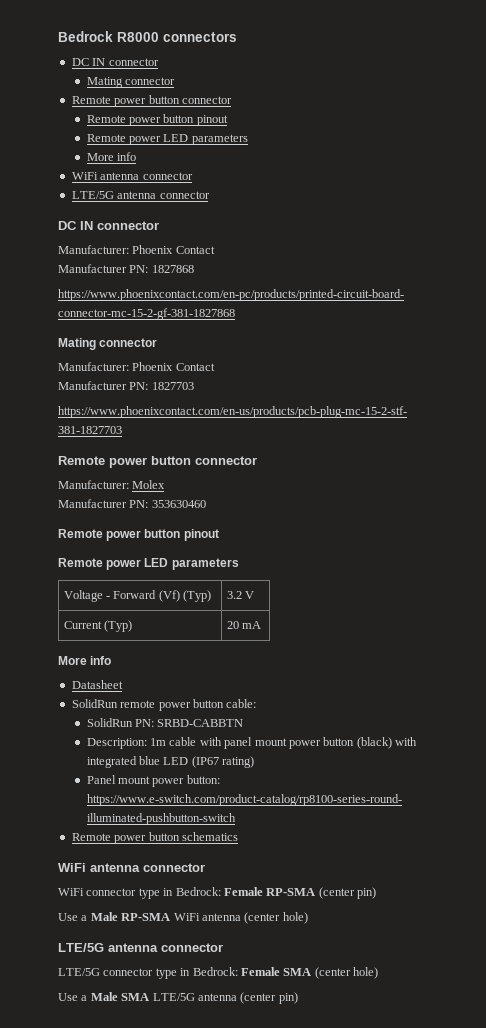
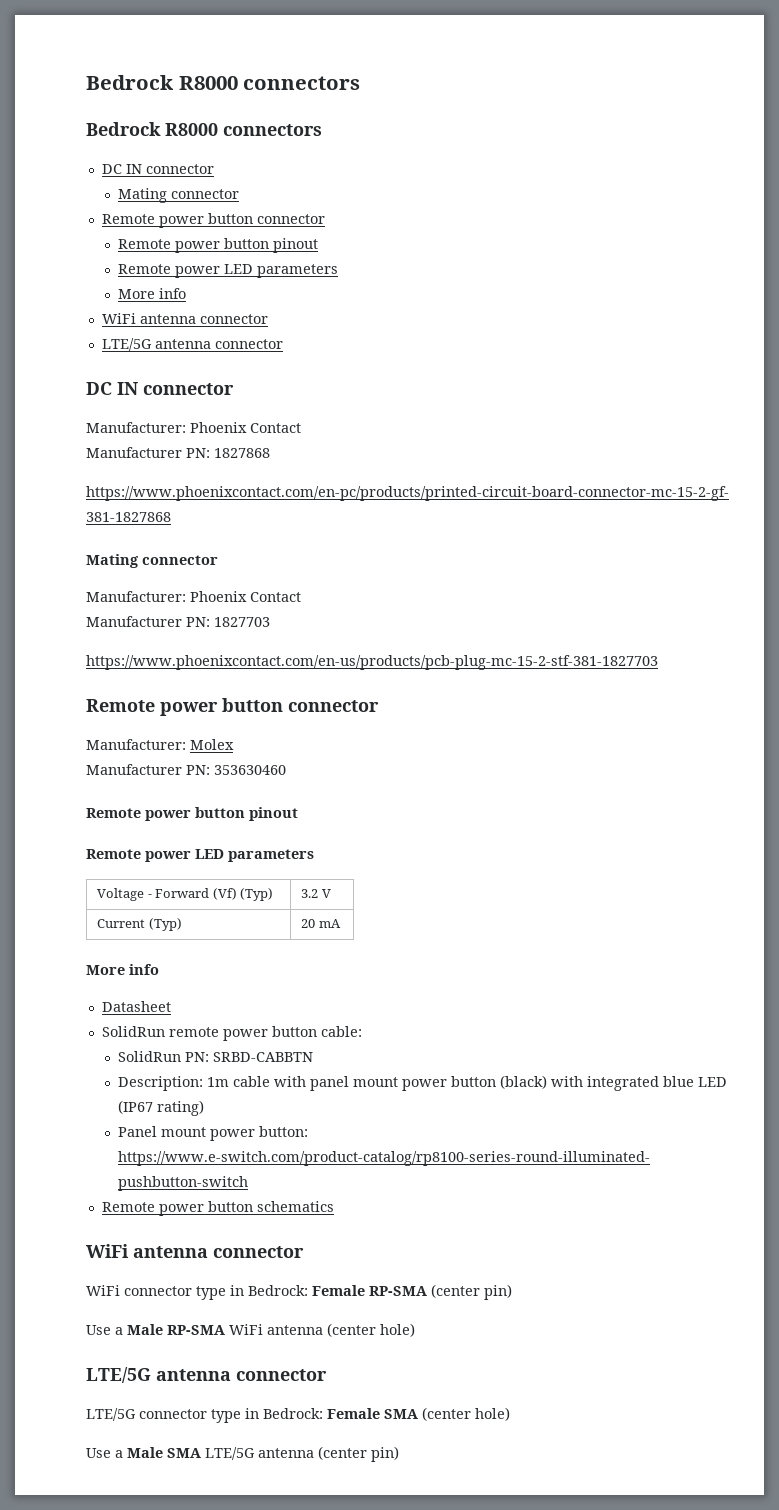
[58,31,237,42] Bedrock R8000 connectors -> [86,75,361,90] [86,122,322,136] Bedrock R8000 connectors // Bedrock R8000 connectors

